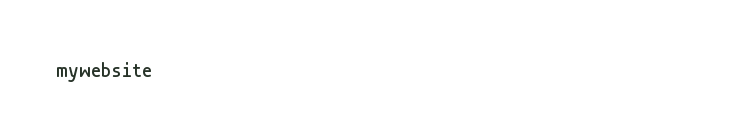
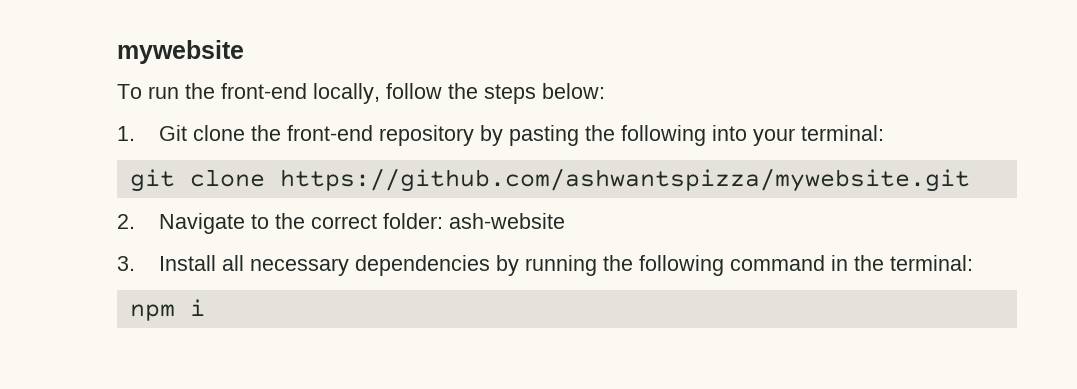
(152, 72) none -> [117,83,605,104] [117,125,885,146] [129,168,970,192] [117,213,566,234] [117,255,974,276] [129,299,205,321] // To run the front-end locally, follow the steps below: // 1. Git clone the front-end repository by pasting the following into your terminal: // git clone https://github.com/ashwantspizza/mywebsite.git // 2. Navigate to the correct folder: ash-website // 3. Install all necessary dependencies by running the following command in the terminal: // npm i

